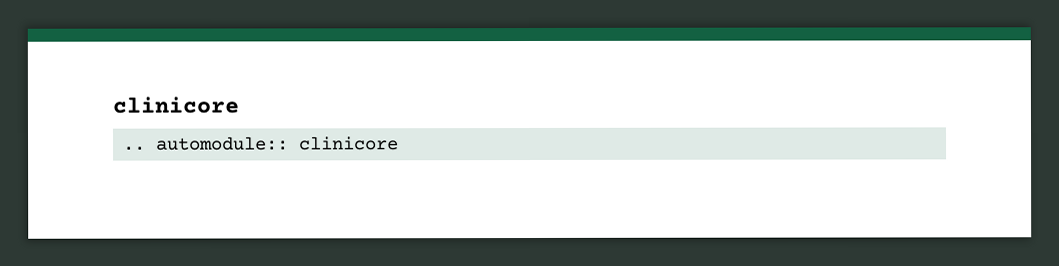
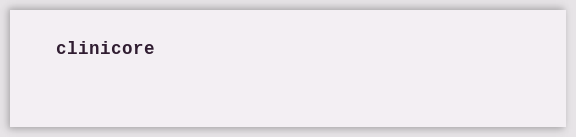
[112,96,239,114] [122,136,399,151] clinicore // .. automodule:: clinicore -> [56,41,155,54] clinicore

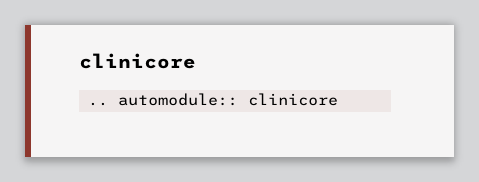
[56,41,155,54] clinicore -> [79,53,196,69] [88,93,339,106] clinicore // .. automodule:: clinicore

